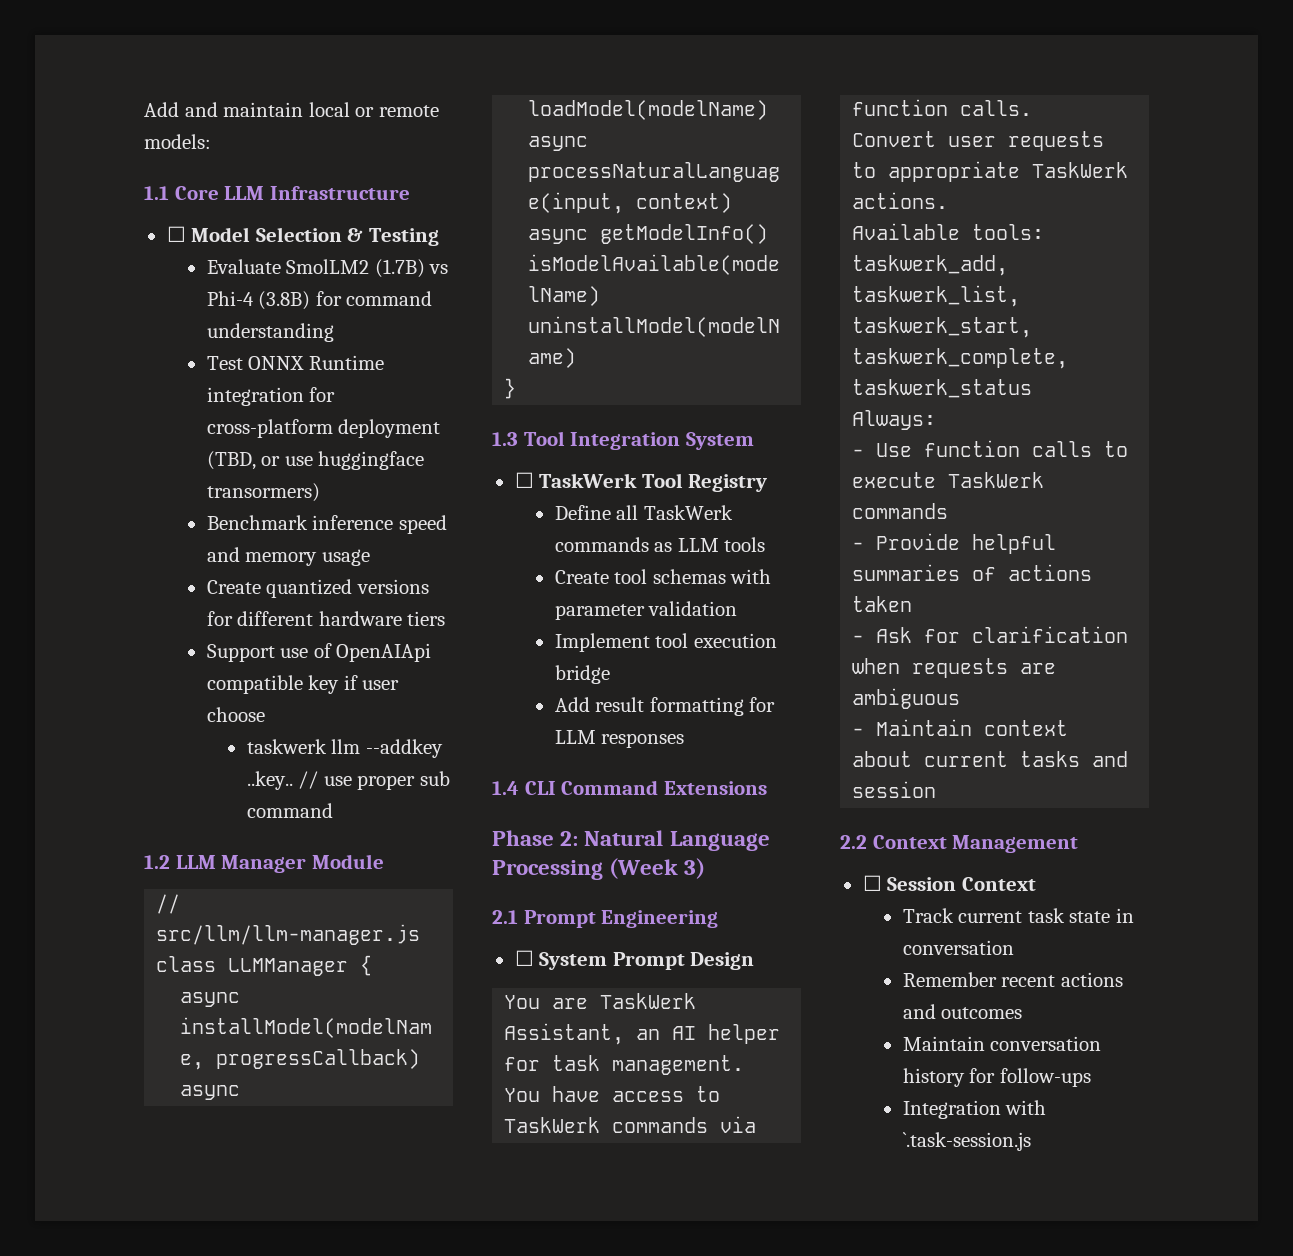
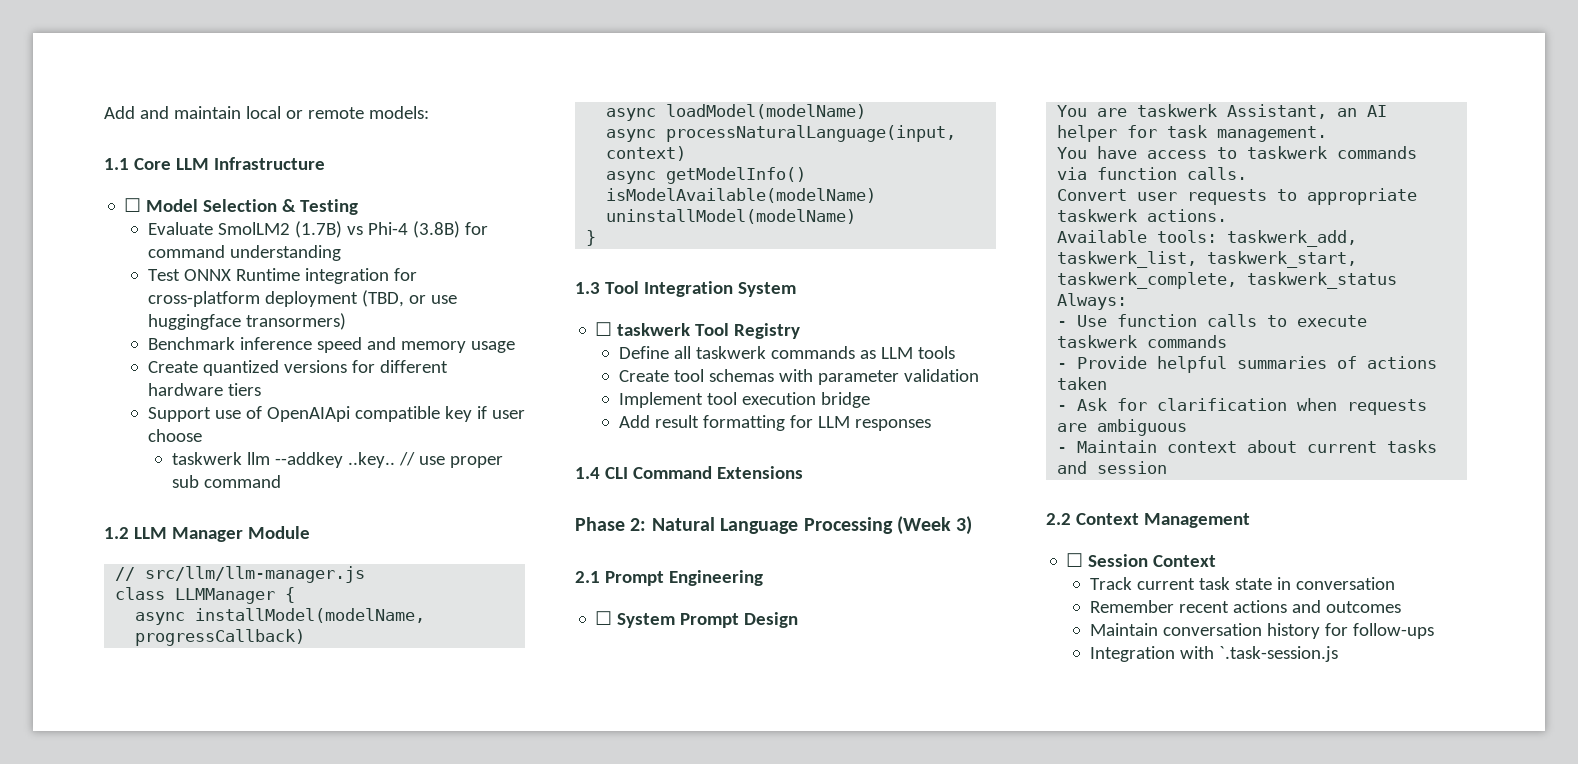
[539,473,638,488] TaskWerk -> [617,323,691,336] taskwerk
[643,505,733,520] TaskWerk -> [695,346,766,359] taskwerk
[600,993,697,1009] TaskWerk -> [1137,104,1218,117] taskwerk
[504,1117,601,1133] TaskWerk -> [1247,146,1328,159] taskwerk
[1032,162,1129,178] TaskWerk -> [1057,209,1138,222] taskwerk
[948,472,1045,488] TaskWerk -> [1057,335,1138,348] taskwerk

